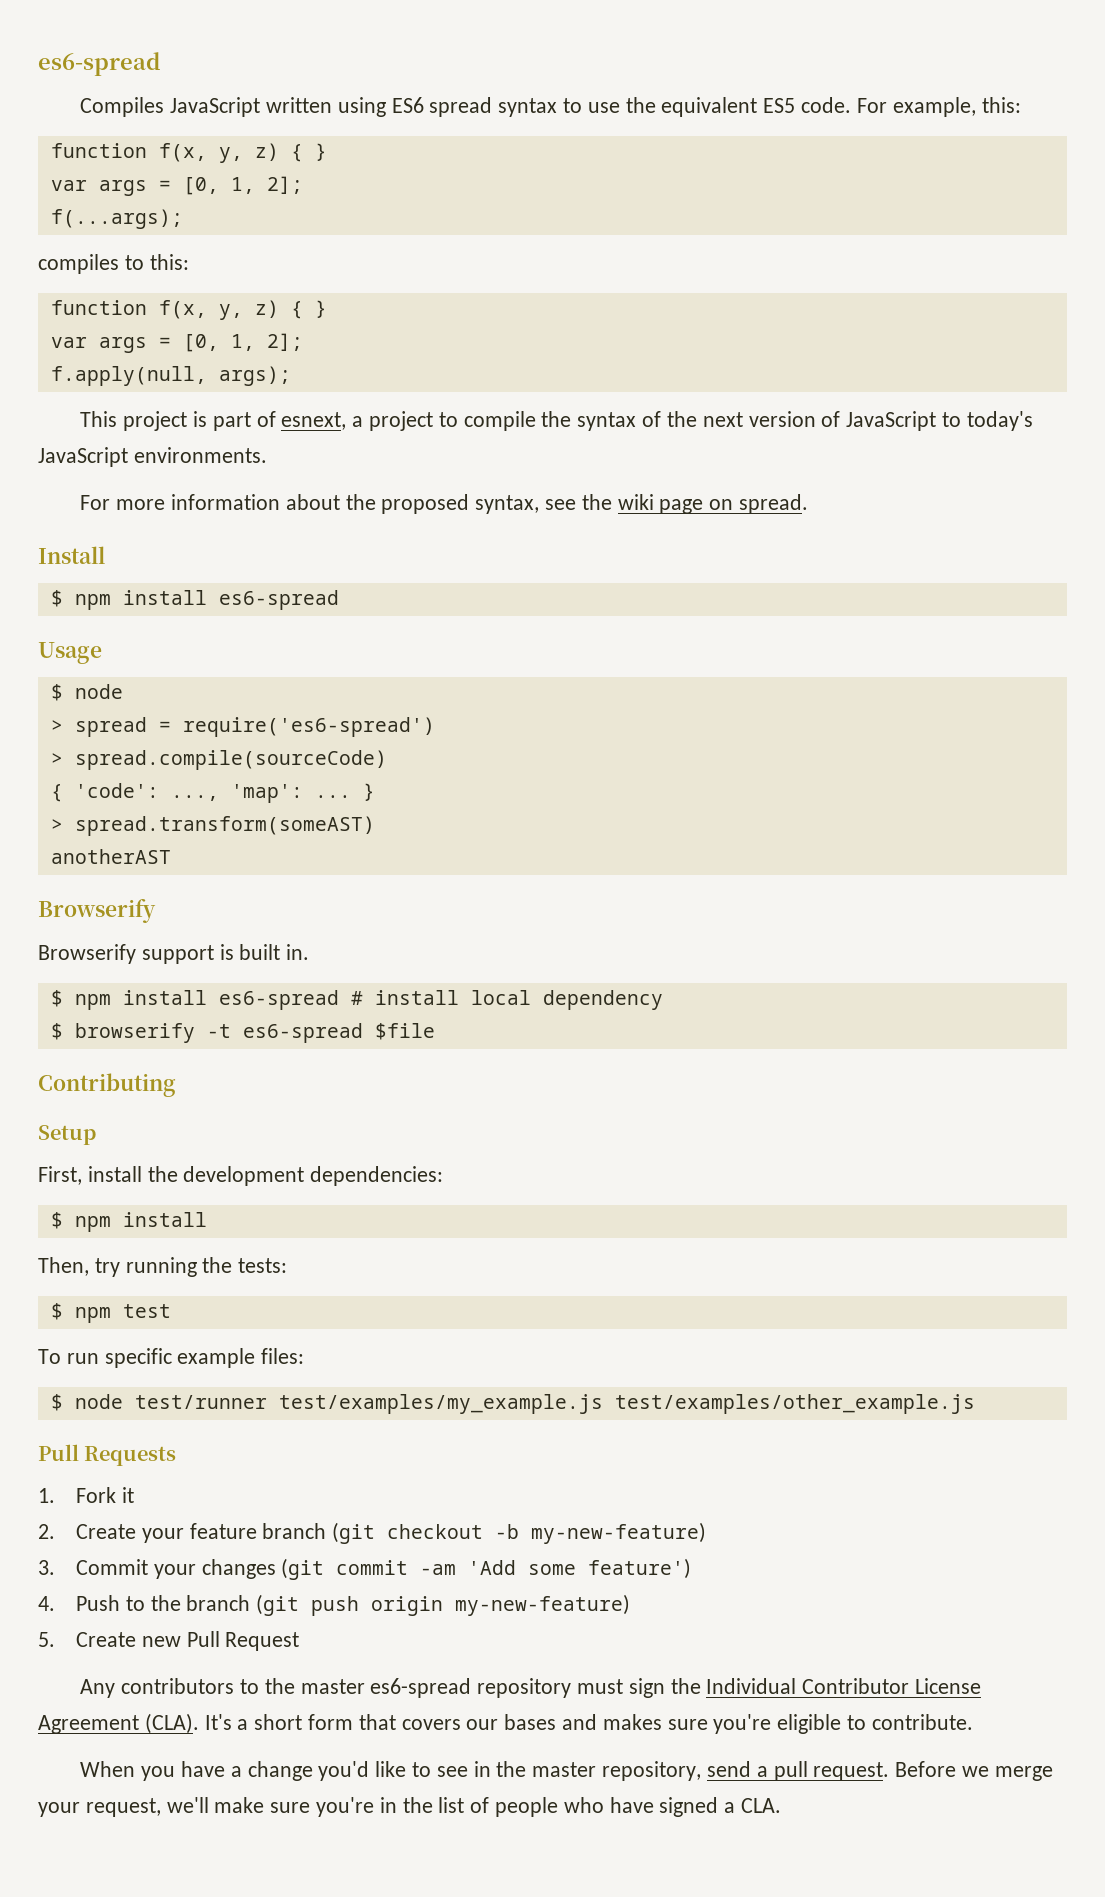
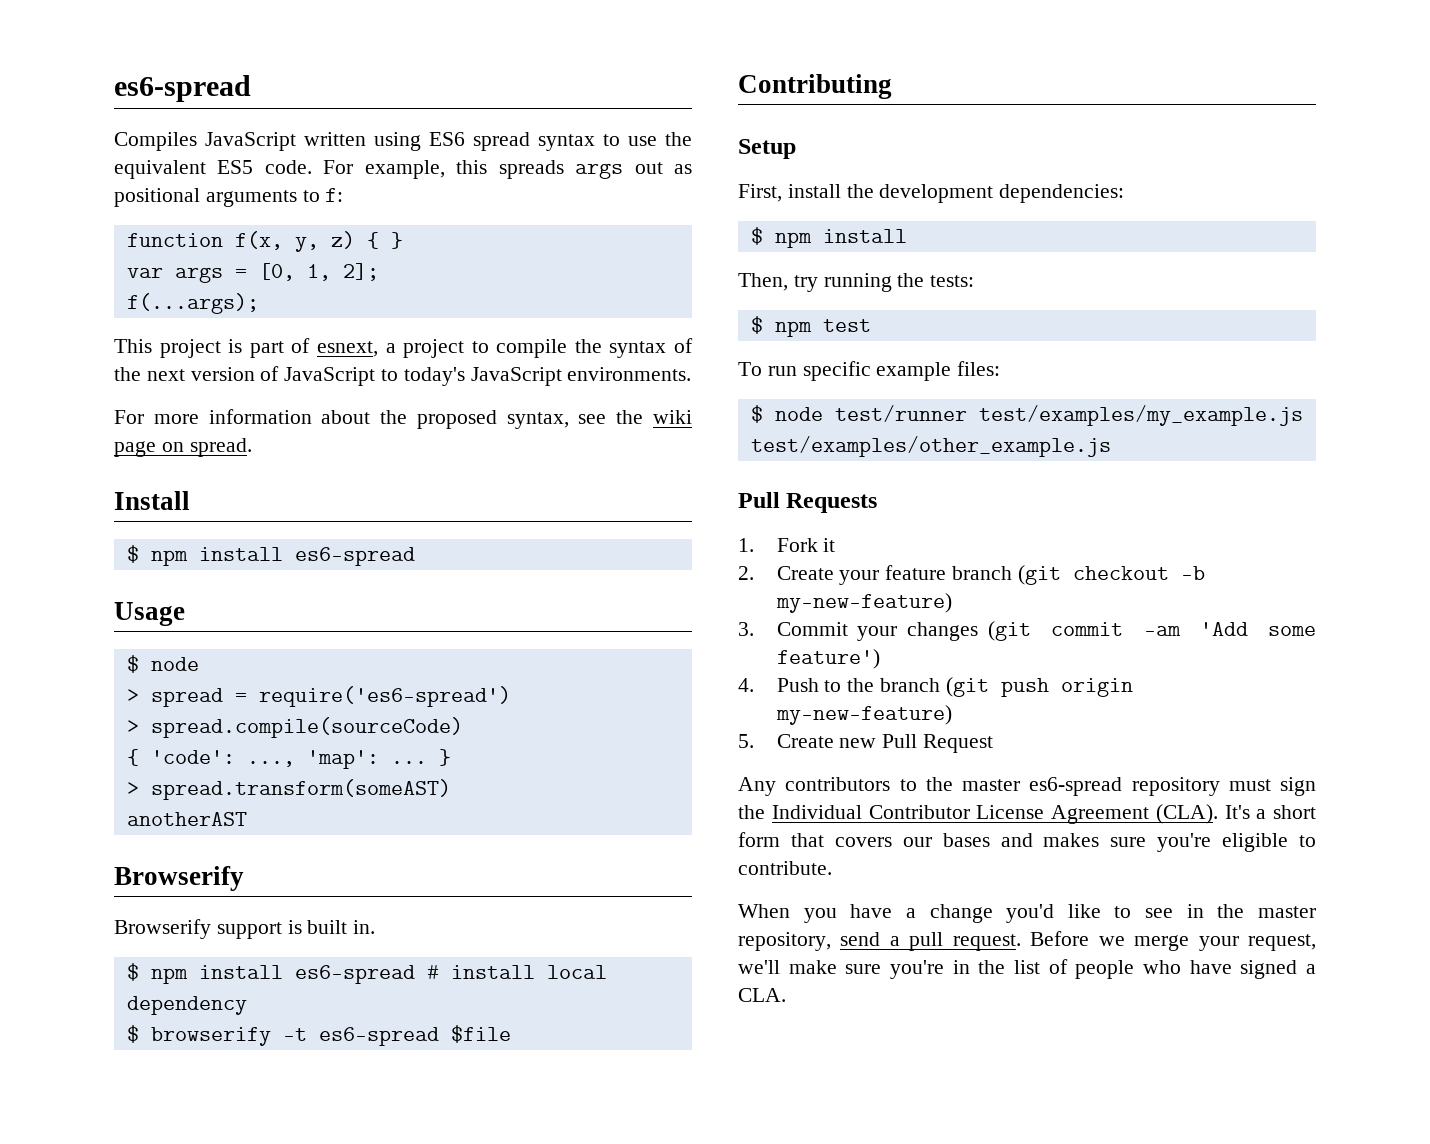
[981,97,1021,113] this: -> [456,160,693,179] [114,188,344,207] this spreads args out as positional arguments to f:
[38,254,189,274] [50,300,327,320] [50,333,303,353] [50,366,291,386] // compiles to this: // function f(x, y, z) { } // var args = [0, 1, 2]; // f.apply(null, args); -> (259, 303) none

